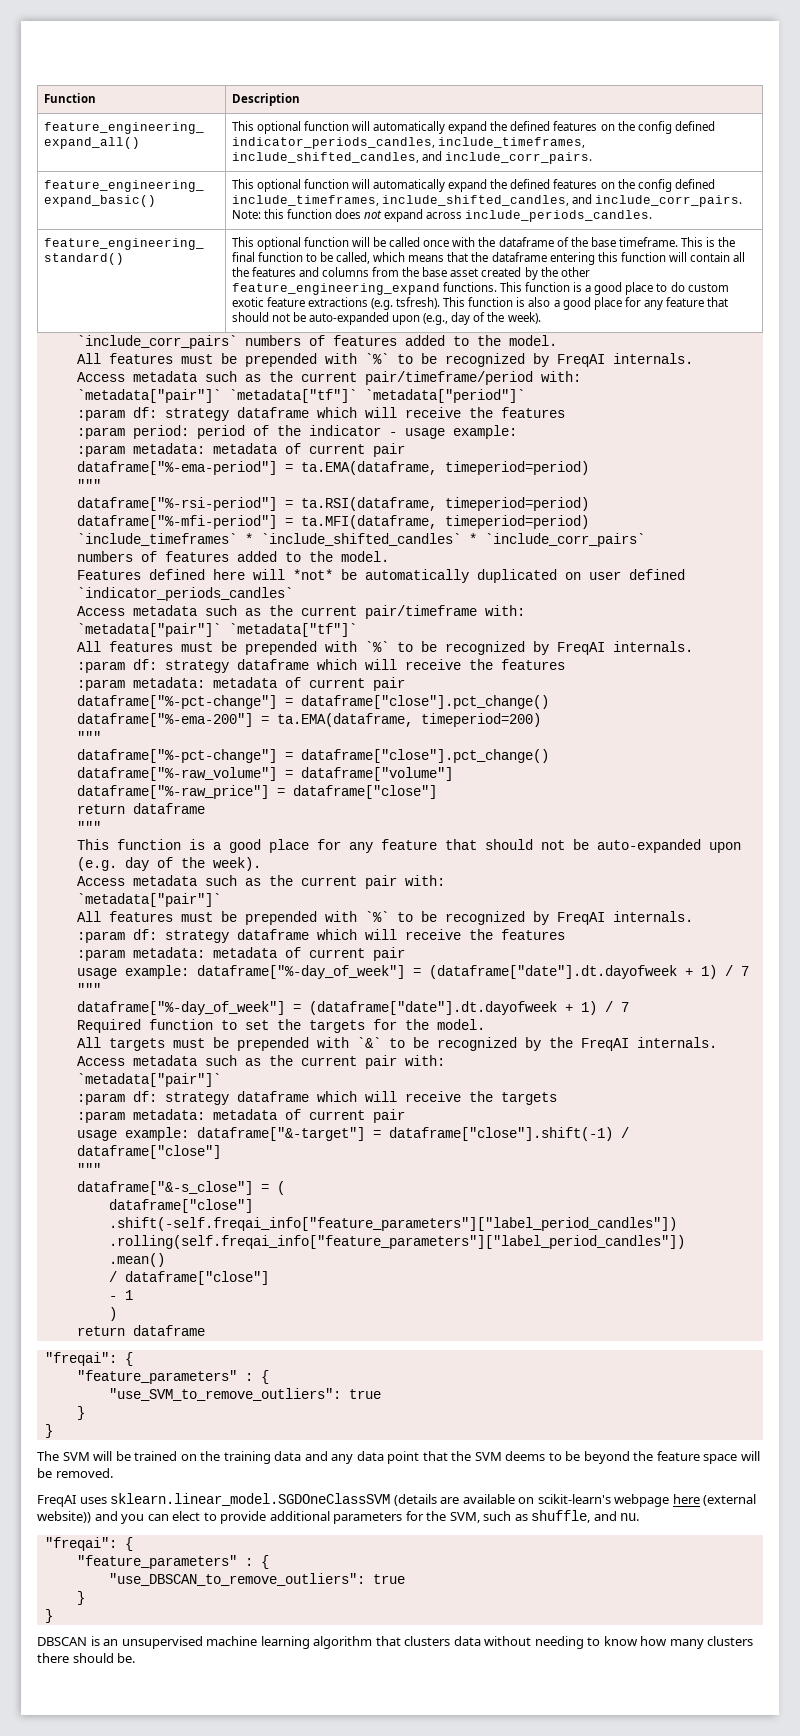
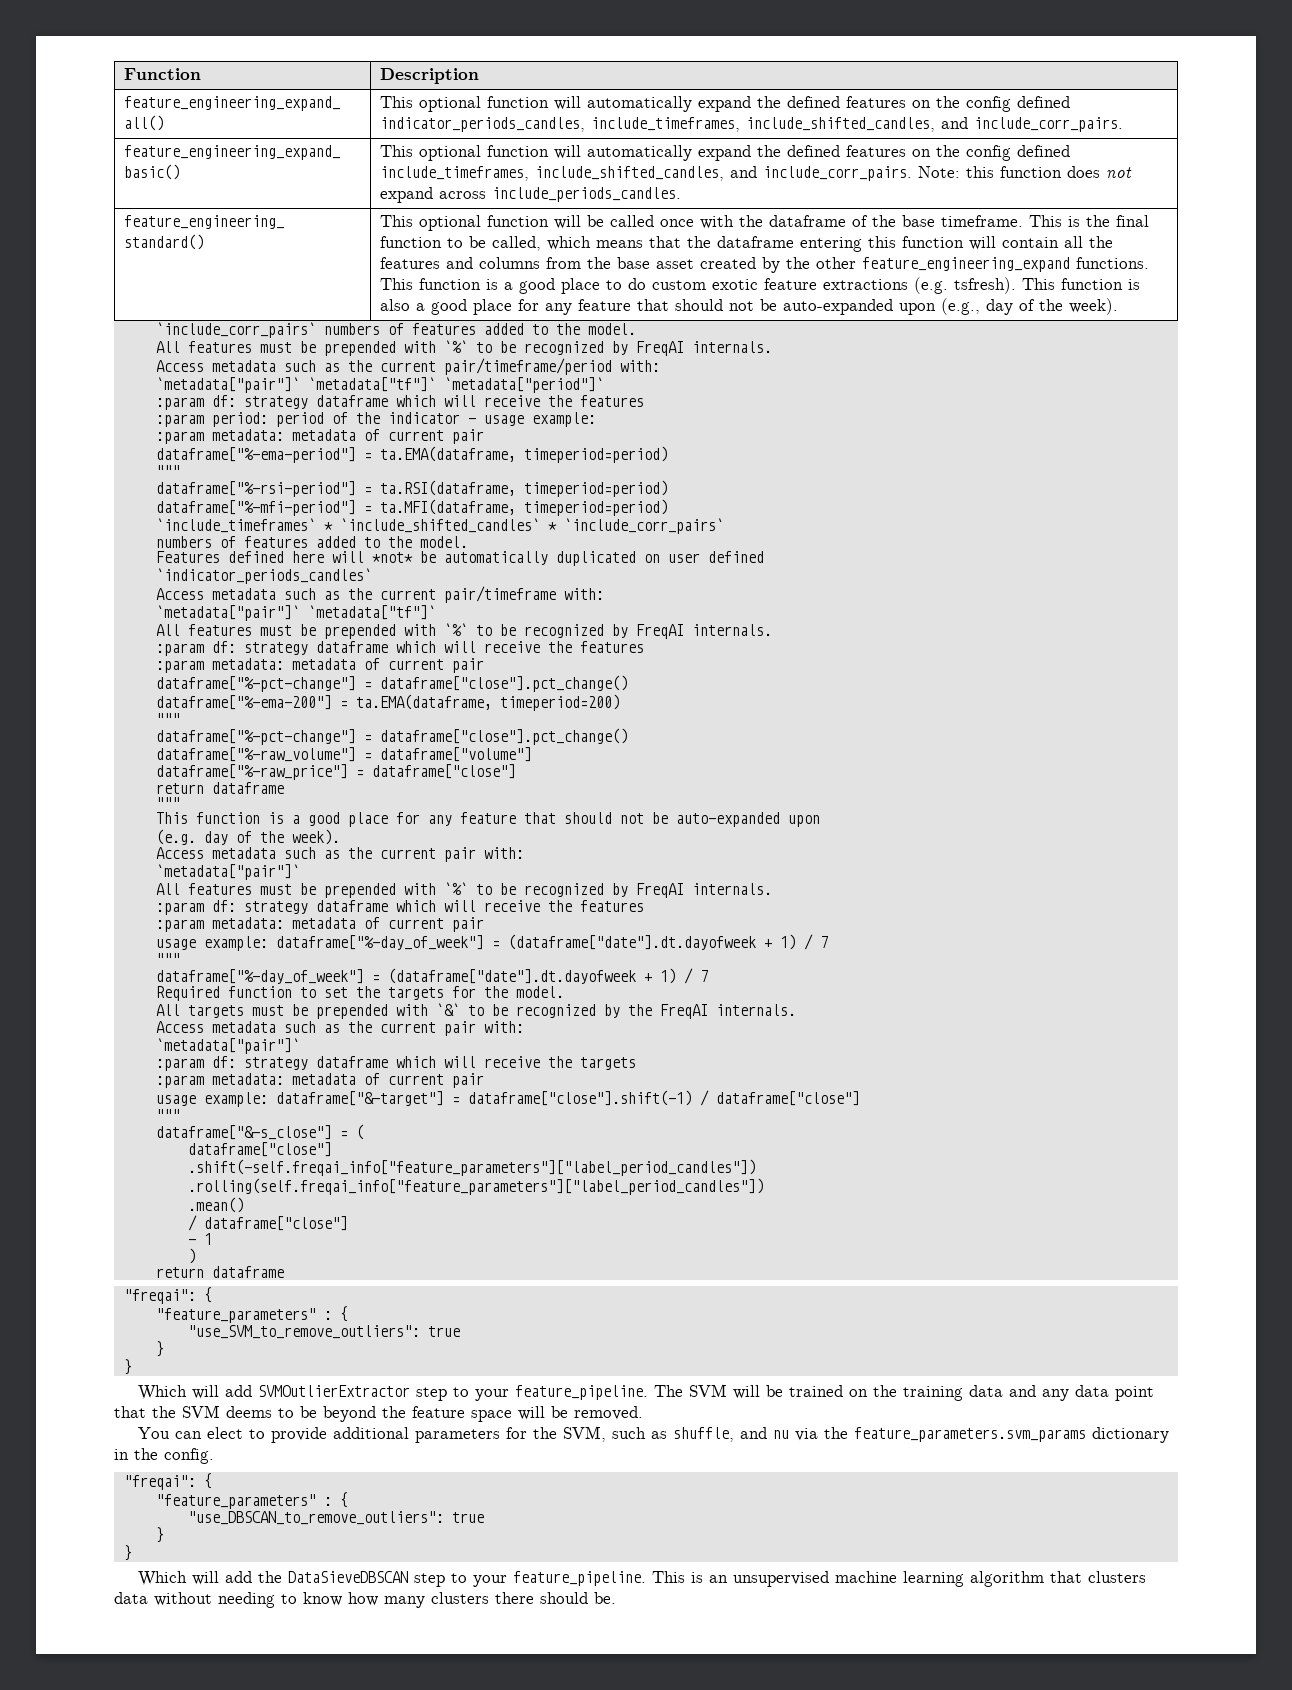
(53, 1431) none -> [137,1385,648,1401] Which will add SVMOutlierExtractor step to your feature_pipeline.
[37,1493,757,1507] [37,1511,145,1524] FreqAI uses sklearn.linear_model.SGDOneClassSVM (details are available on scikit-learn's webpage here (external website)) and you -> [137,1427,170,1439] You
[620,1513,640,1521] nu. -> [772,1427,1169,1443] [114,1448,214,1464] nu via the feature_parameters.svm_params dictionary in the config.
[37,1637,87,1646] DBSCAN -> [137,1571,685,1587] Which will add the DataSieveDBSCAN step to your feature_pipeline. This

